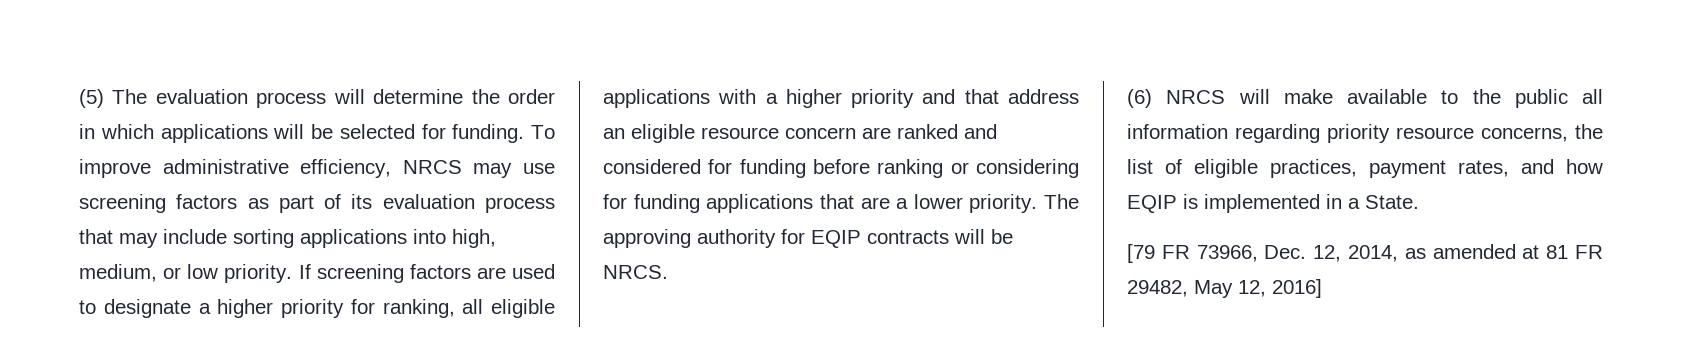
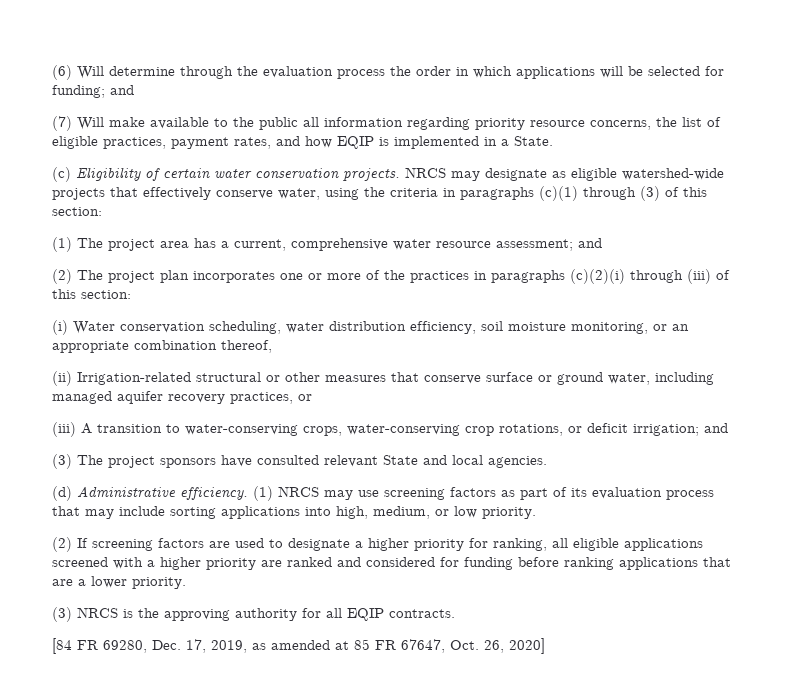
[79,89,464,108] (5) The evaluation process will determine -> [52,65,385,80] (6) Will determine through the evaluation process
[452,124,555,143] [79,159,555,178] [79,194,555,213] [79,229,496,248] [79,264,555,283] [79,299,555,318] [603,89,1079,108] [603,124,997,143] [603,159,1079,178] [603,194,1079,213] [603,229,1013,248] [603,265,668,279] [1127,89,1270,108] funding. To improve administrative efficiency, NRCS may use screening factors as part of its evaluation process that may include sorting applications into high, medium, or low priority. If screening factors are used to designate a higher priority for ranking, all eligible applications with a higher priority and that address an eligible resource concern are ranked and considered for funding before ranking or considering for funding applications that are a lower priority. The approving authority for EQIP contracts will be NRCS. // (6) NRCS will -> [52,85,134,98] [52,116,104,131] funding; and // (7) Will
[1127,244,1603,263] [1127,279,1322,298] [79 FR 73966, Dec. 12, 2014, as amended at 81 FR 29482, May 12, 2016] -> [52,167,724,182] [52,186,707,201] [52,207,102,216] [52,237,602,252] [52,269,730,284] [52,289,131,299] [52,320,689,335] [52,340,272,353] [52,371,714,386] [52,391,312,404] [52,422,728,437] [52,454,547,469] [52,486,714,501] [52,506,536,519] [52,537,703,552] [52,557,731,570] [52,576,186,589] [52,607,455,622] [52,638,545,654] (c) Eligibility of certain water conservation projects. NRCS may designate as eligible watershed-wide projects that effectively conserve water, using the criteria in paragraphs (c)(1) through (3) of this section: // (1) The project area has a current, comprehensive water resource assessment; and // (2) The project plan incorporates one or more of the practices in paragraphs (c)(2)(i) through (iii) of this section: // (i) Water conservation scheduling, water distribution efficiency, soil moisture monitoring, or an appropriate combination thereof, // (ii) Irrigation-related structural or other measures that conserve surface or ground water, including managed aquifer recovery practices, or // (iii) A transition to water-conserving crops, water-conserving crop rotations, or deficit irrigation; and // (3) The project sponsors have consulted relevant State and local agencies. // (d) Administrative efficiency. (1) NRCS may use screening factors as part of its evaluation process that may include sorting applications into high, medium, or low priority. // (2) If screening factors are used to designate a higher priority for ranking, all eligible applications screened with a higher priority are ranked and considered for funding before ranking applications that are a lower priority. // (3) NRCS is the approving authority for all EQIP contracts. // [84 FR 69280, Dec. 17, 2019, as amended at 85 FR 67647, Oct. 26, 2020]

